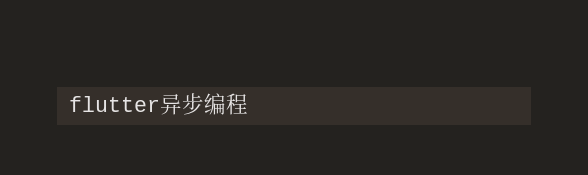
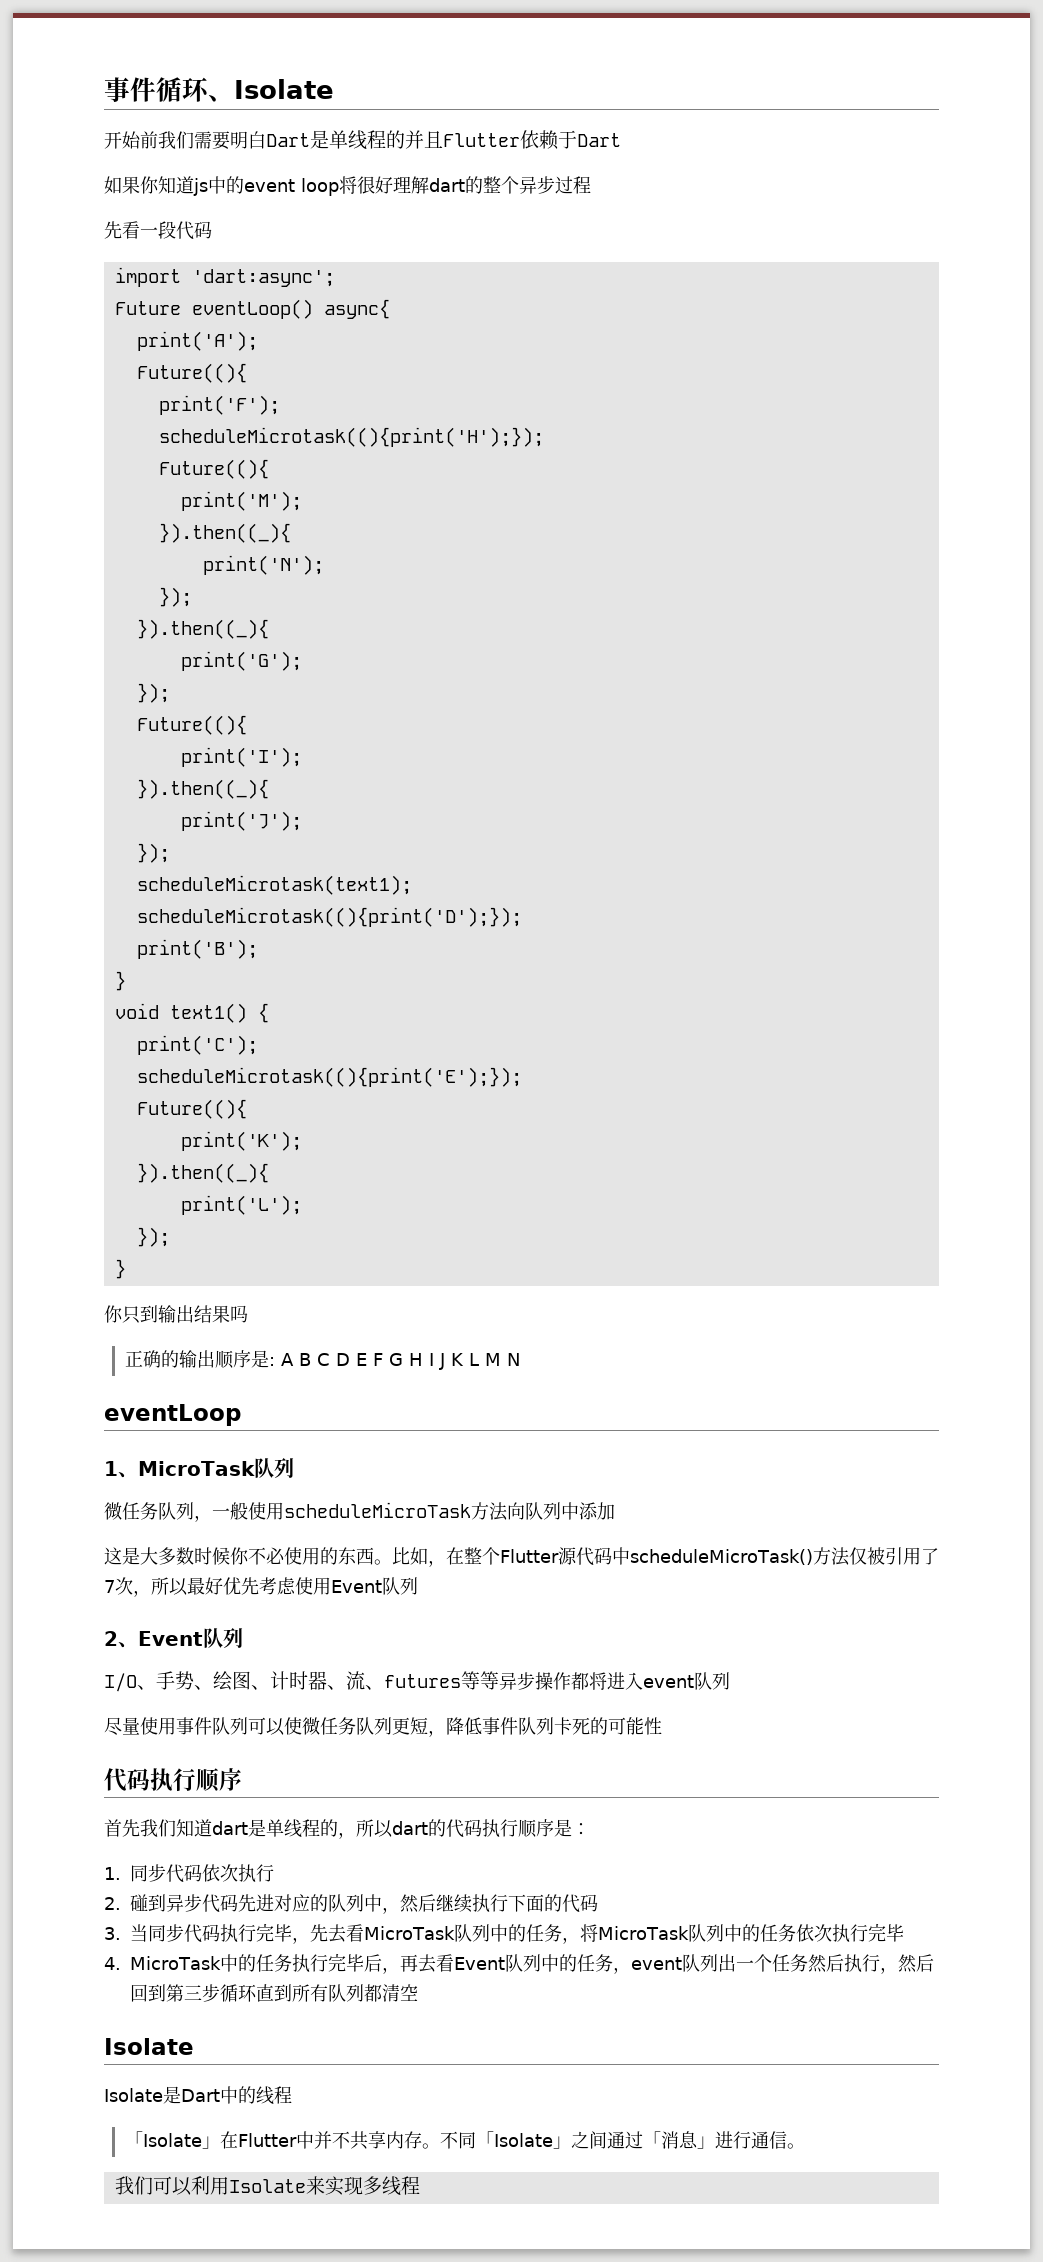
[69,93,227,115] flutter异步编 -> [104,77,334,102] [104,130,621,150] [104,176,591,196] [104,221,212,240] [114,267,335,287] [114,299,390,319] [136,331,258,351] [136,363,247,383] [158,395,280,415] [158,427,544,447] [158,459,269,479] [180,491,302,511] [158,523,291,543] [202,555,324,575] [158,587,192,607] [136,619,269,639] [180,651,302,671] [136,683,170,703] [136,715,247,735] [180,747,302,767] [136,779,269,799] [180,811,302,831] [136,843,170,863] [136,875,412,895] [136,907,522,927] [136,939,258,959] [114,971,126,991] [114,1003,269,1023] [136,1035,258,1055] [136,1067,522,1087] [136,1099,247,1119] [180,1131,302,1151] [136,1163,269,1183] [180,1195,302,1215] [136,1227,170,1247] [114,1259,126,1279] [104,1305,248,1324] [124,1350,520,1370] [104,1404,241,1426] [104,1458,294,1479] [104,1502,615,1522] [104,1547,939,1567] [104,1577,418,1597] [104,1628,243,1649] [104,1671,730,1692] [104,1717,662,1737] [104,1768,242,1792] [104,1819,590,1839] [104,1864,274,1883] [104,1894,598,1914] [104,1923,904,1944] [104,1953,934,1974] [130,1984,418,2002] [104,2038,194,2055] [104,2086,292,2105] [124,2131,805,2150] [114,2176,401,2196] 事件循环、Isolate // 开始前我们需要明白Dart是单线程的并且Flutter依赖于Dart // 如果你知道js中的event loop将很好理解dart的整个异步过程 // 先看一段代码 // import 'dart:async'; // Future eventLoop() async{ // print('A'); // Future((){ // print('F'); // scheduleMicrotask((){print('H');}); // Future((){ // print('M'); // }).then((_){ // print('N'); // }); // }).then((_){ // print('G'); // }); // Future((){ // print('I'); // }).then((_){ // print('J'); // }); // scheduleMicrotask(text1); // scheduleMicrotask((){print('D');}); // print('B'); // } // void text1() { // print('C'); // scheduleMicrotask((){print('E');}); // Future((){ // print('K'); // }).then((_){ // print('L'); // }); // } // 你只到输出结果吗 // 正确的输出顺序是: A B C D E F G H I J K L M N // eventLoop // 1、MicroTask队列 // 微任务队列，一般使用scheduleMicroTask方法向队列中添加 // 这是大多数时候你不必使用的东西。比如，在整个Flutter源代码中scheduleMicroTask()方法仅被引用了7次，所以最好优先考虑使用Event队列 // 2、Event队列 // I/O、手势、绘图、计时器、流、futures等等异步操作都将进入event队列 // 尽量使用事件队列可以使微任务队列更短，降低事件队列卡死的可能性 // 代码执行顺序 // 首先我们知道dart是单线程的，所以dart的代码执行顺序是： // 1.同步代码依次执行 // 2.碰到异步代码先进对应的队列中，然后继续执行下面的代码 // 3.当同步代码执行完毕，先去看MicroTask队列中的任务，将MicroTask队列中的任务依次执行完毕 // 4. MicroTask中的任务执行完毕后，再去看Event队列中的任务，event队列出一个任务然后执行，然后回到第三步循环直到所有队列都清空 // Isolate // Isolate是Dart中的线程 // 「Isolate」在Flutter中并不共享内存。不同「Isolate」之间通过「消息」进行通信。 // 我们可以利用Isolate来实现多线

